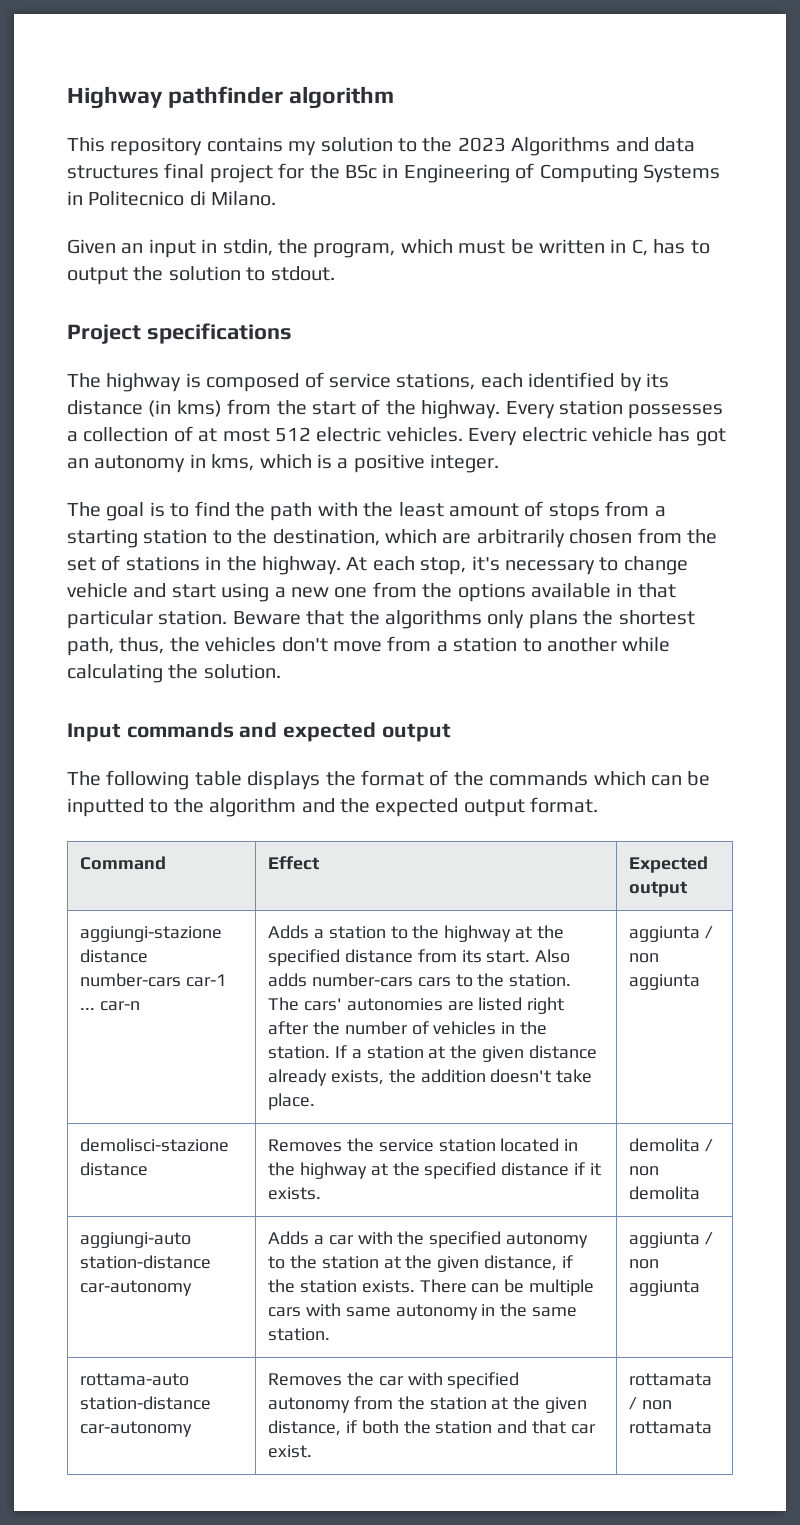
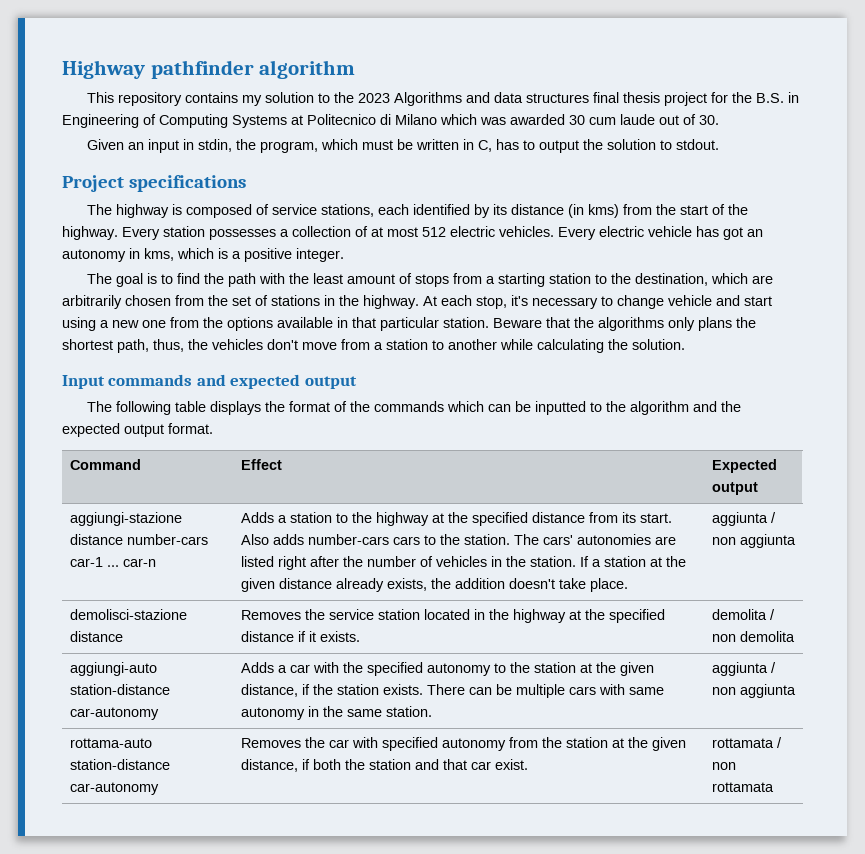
(205, 171) none -> [623,92,661,103] thesis
[345,164,377,179] BSc -> [756,93,785,103] B.S.
[67,191,83,205] in -> [291,115,303,125] at
[211,191,277,206] Milano. -> [395,114,719,125] Milano which was awarded 30 cum laude out of 30.

